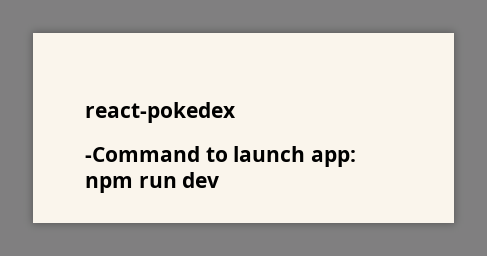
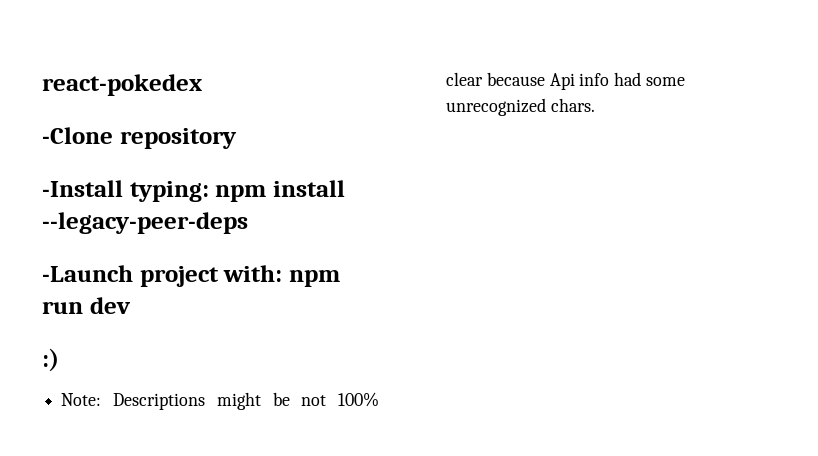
[85,146,357,167] [85,172,220,193] -Command to launch app: npm run dev -> [42,127,237,149] [42,180,345,202] [42,212,248,234] [42,265,340,287] [42,297,131,314] [42,348,59,372] [61,392,379,410] [446,72,685,90] [446,98,595,116] -Clone repository // -Install typing: npm install --legacy-peer-deps // -Launch project with: npm run dev // :) // Note: Descriptions might be not 100% clear because Api info had some unrecognized chars.

